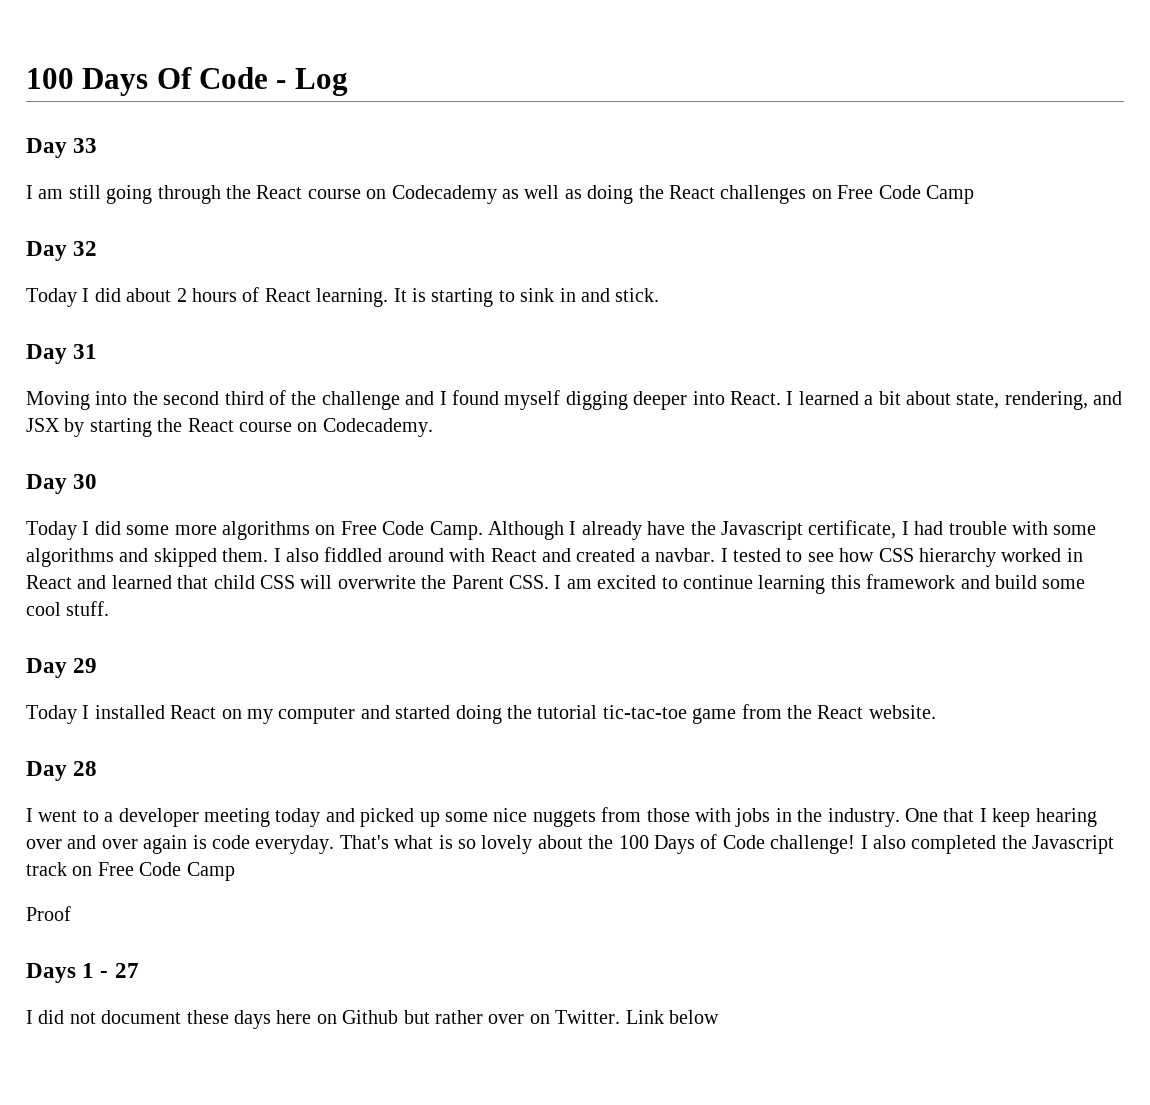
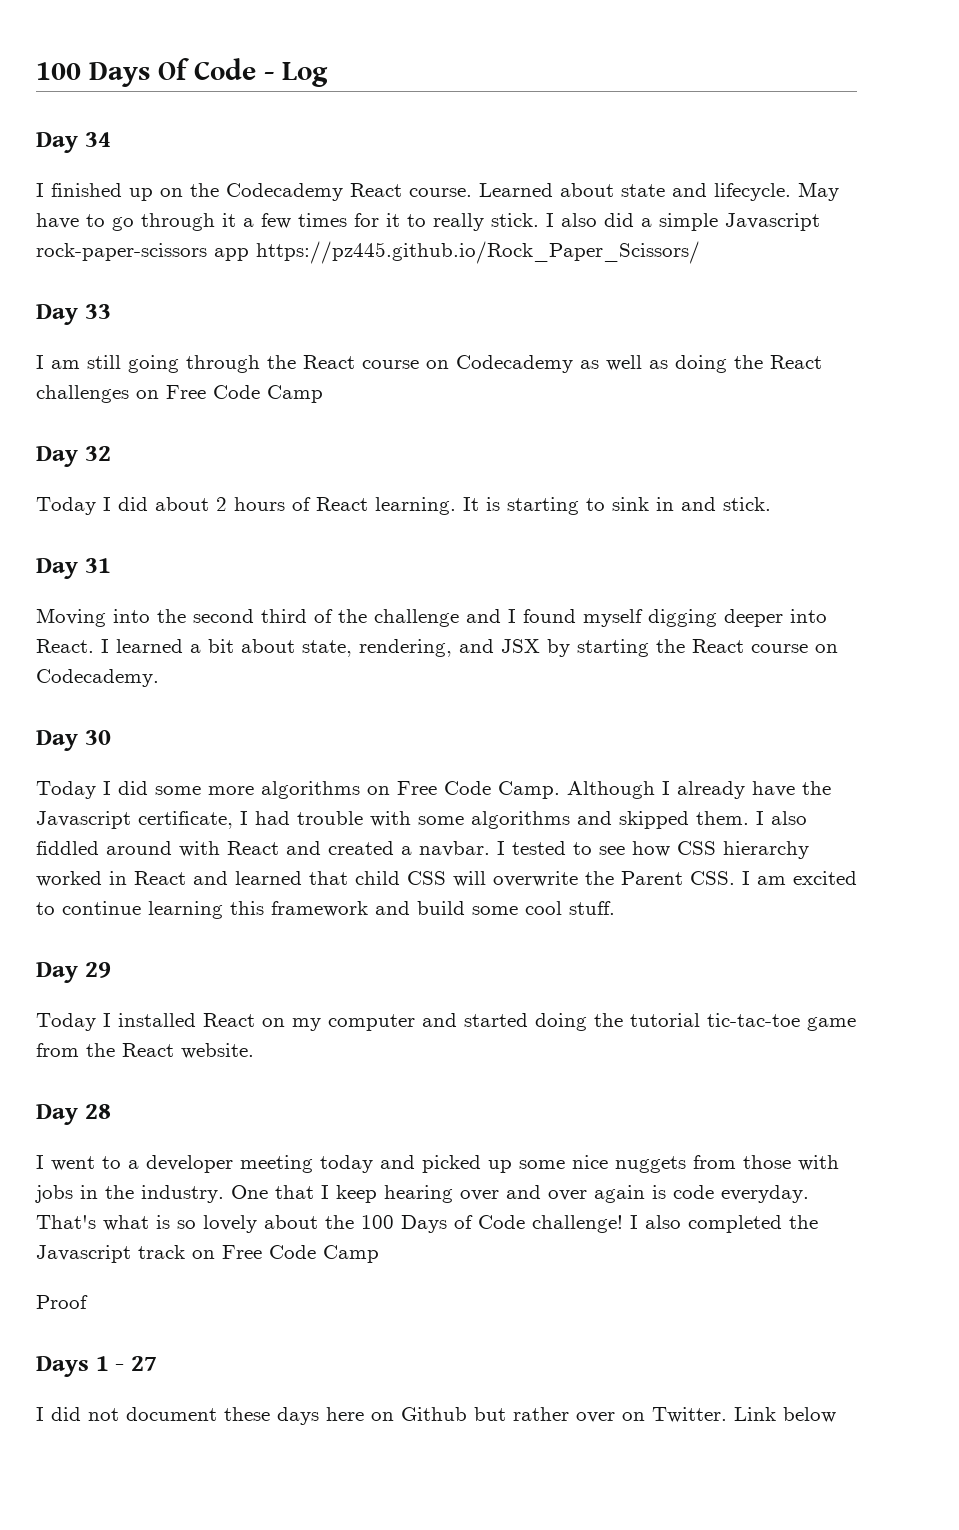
(348, 82) none -> [36,132,111,153] [36,182,839,201] [36,213,820,231] [36,241,700,264] // Day 34 // I finished up on the Codecademy React course. Learned about state and lifecycle. May have to go through it a few times for it to really stick. I also did a simple Javascript rock-paper-scissors app https://pz445.github.io/Rock_Paper_Scissors/

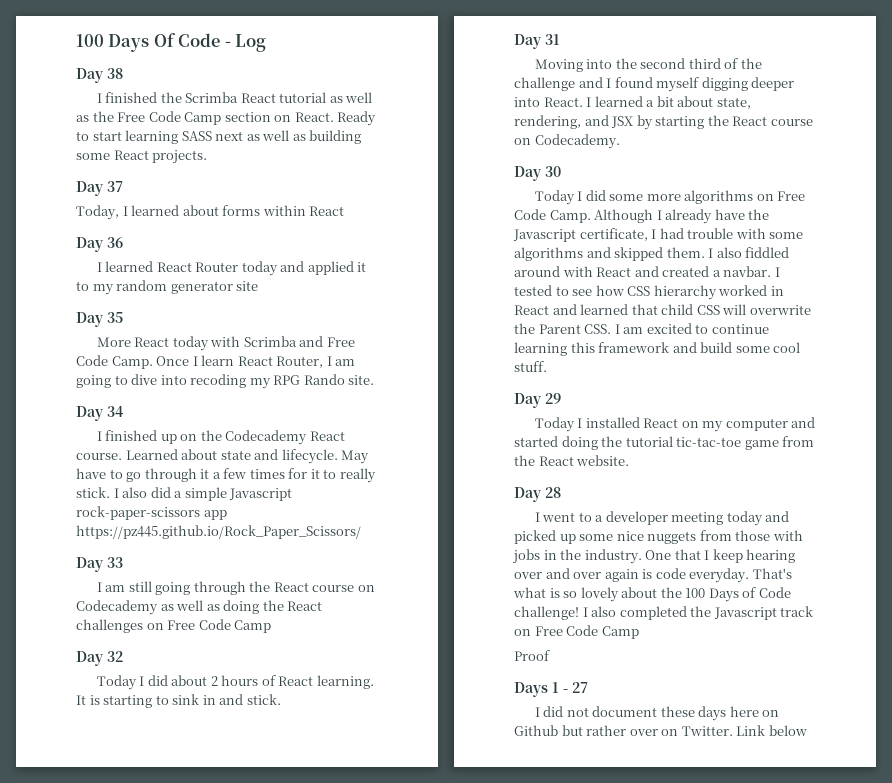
(328, 74) none -> [76,68,123,83] [96,92,373,103] [76,111,377,126] [76,130,362,144] [76,150,208,164] [76,181,123,196] [76,205,345,220] [76,237,123,252] [96,261,367,276] [76,280,259,295] [76,312,123,327] [96,336,355,351] [76,355,356,369] [76,374,375,389] // Day 38 // I finished the Scrimba React tutorial as well as the Free Code Camp section on React. Ready to start learning SASS next as well as building some React projects. // Day 37 // Today, I learned about forms within React // Day 36 // I learned React Router today and applied it to my random generator site // Day 35 // More React today with Scrimba and Free Code Camp. Once I learn React Router, I am going to dive into recoding my RPG Rando site.

